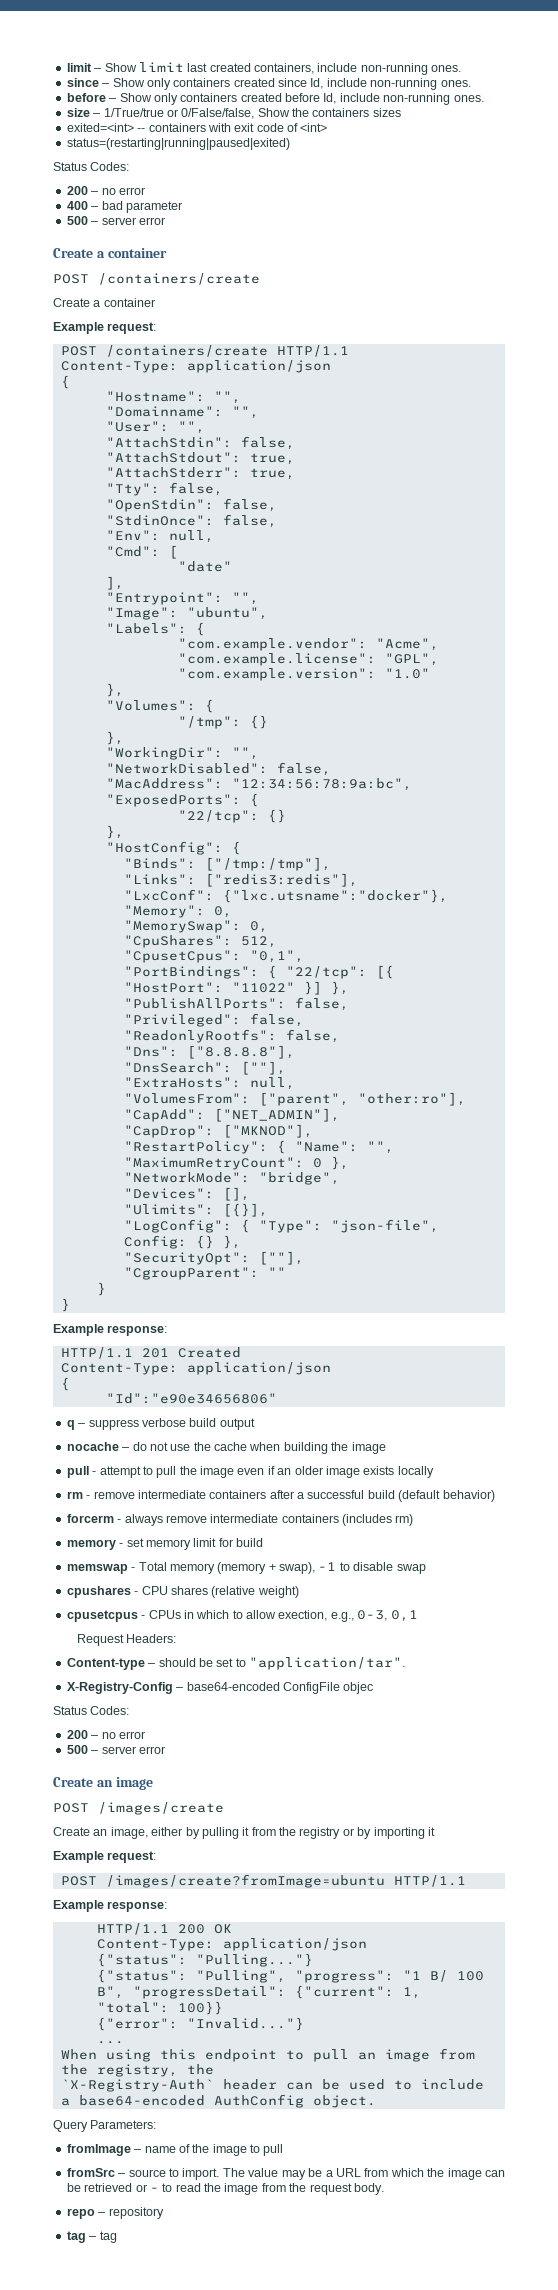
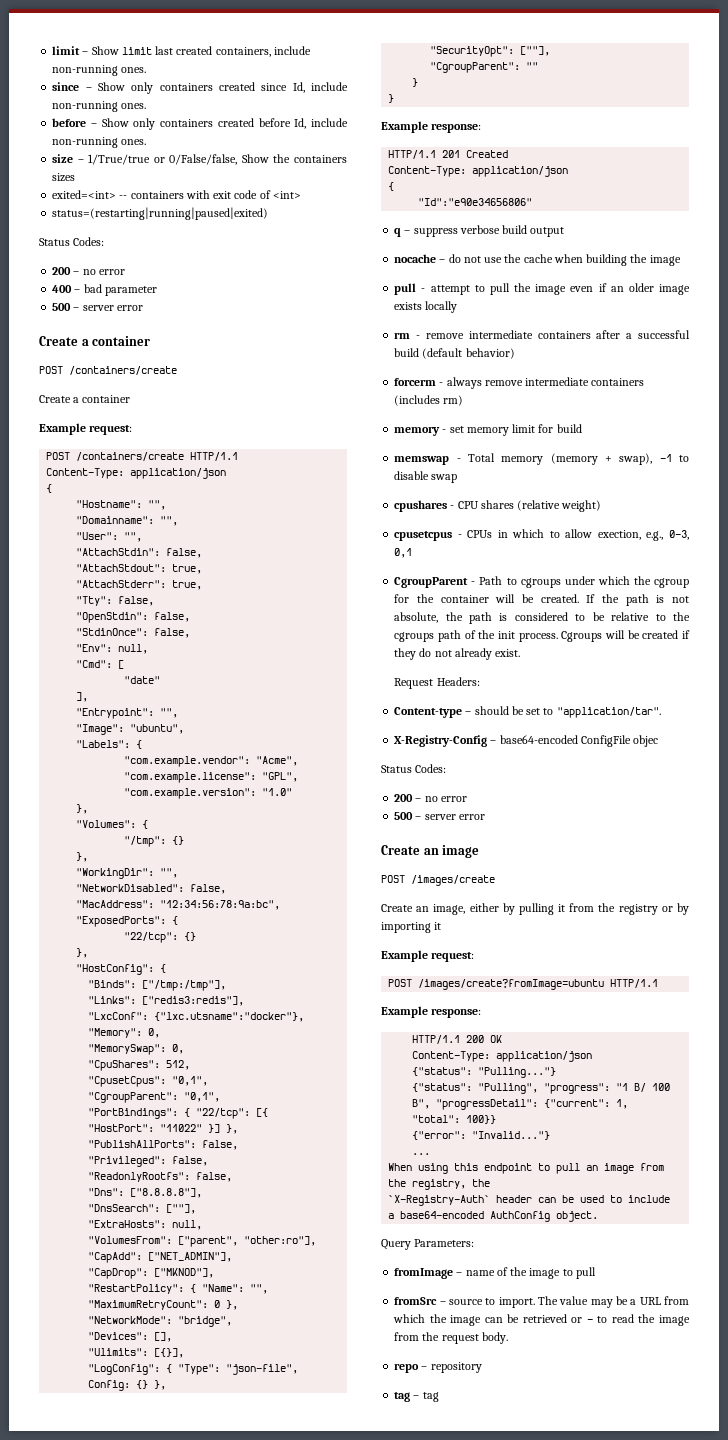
(304, 956) none -> [88,1092,221,1103] // "CgroupParent": "0,1",
(418, 1616) none -> [394,576,689,588] [394,594,689,606] [394,612,690,624] [394,630,690,642] [394,648,521,660] // CgroupParent - Path to cgroups under which the cgroup for the container will be created. If the path is not absolute, the path is considered to be relative to the cgroups path of the init process. Cgroups will be created if they do not already exist.

